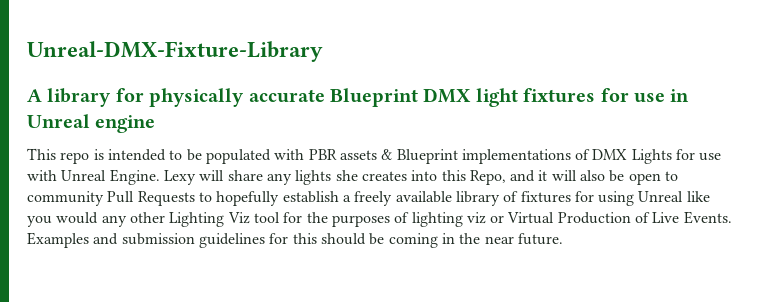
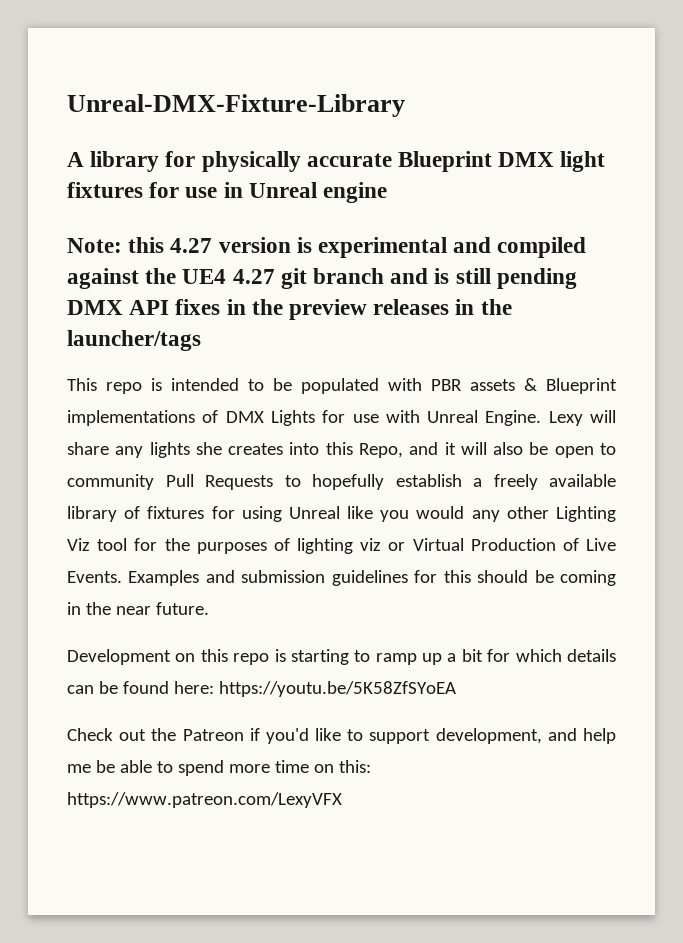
(156, 124) none -> [67,237,587,258] [67,268,577,289] [67,299,512,320] [67,330,201,351] // Note: this 4.27 version is experimental and compiled against the UE4 4.27 git branch and is still pending DMX API fixes in the preview releases in the launcher/tags
(563, 239) none -> [67,649,617,665] [67,681,456,697] [67,728,616,744] [67,760,371,776] [67,792,342,808] // Development on this repo is starting to ramp up a bit for which details can be found here: https://youtu.be/5K58ZfSYoEA // Check out the Patreon if you'd like to support development, and help me be able to spend more time on this: https://www.patreon.com/LexyVFX

